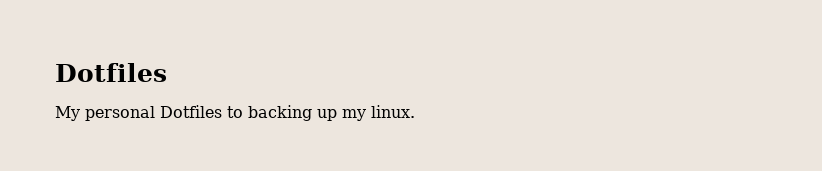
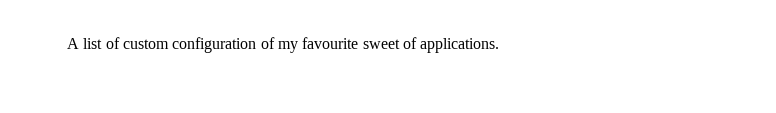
[55,63,167,82] [55,105,415,121] Dotfiles // My personal Dotfiles to backing up my linux. -> [67,37,500,53] A list of custom configuration of my favourite sweet of applications.

